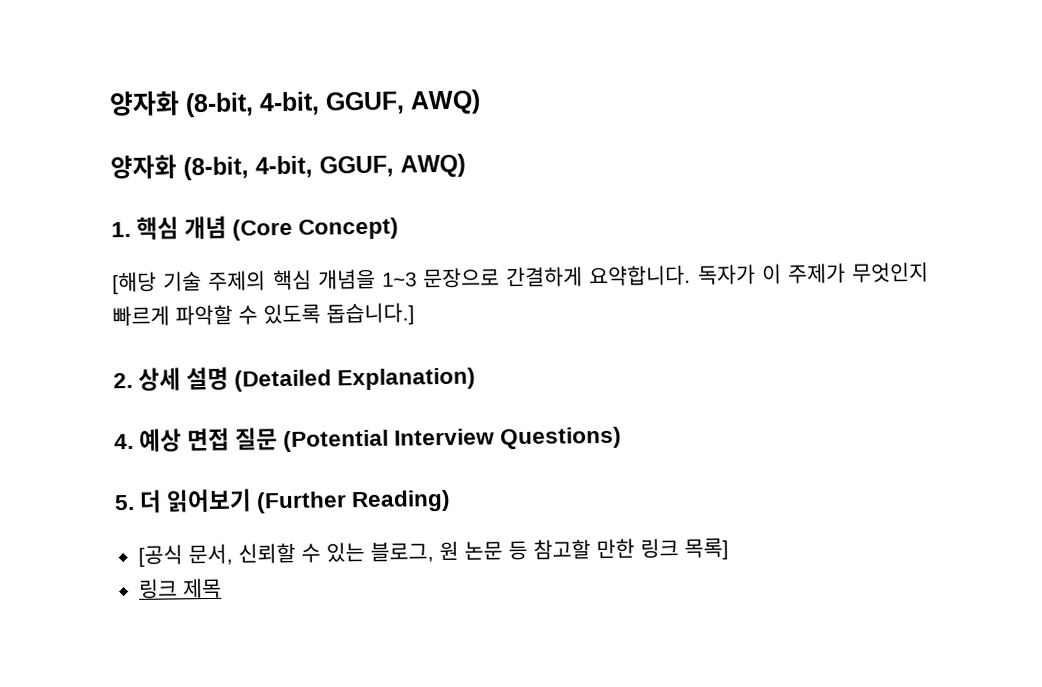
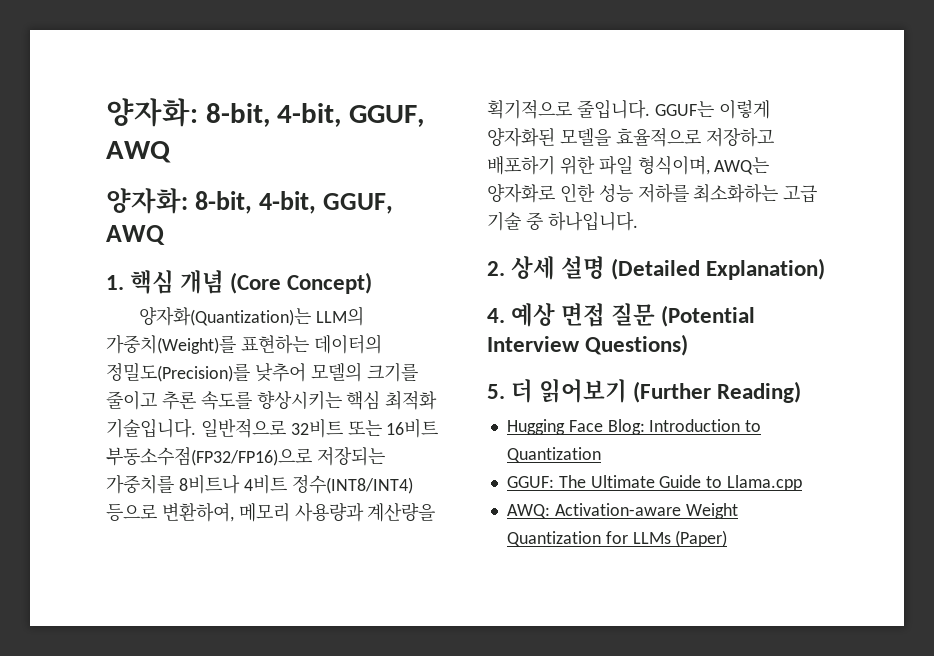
[109,89,481,118] [110,153,466,181] 양자화 (8-bit, 4-bit, GGUF, AWQ) // 양자화 (8-bit, 4-bit, GGUF, AWQ) -> [106,98,425,127] [106,141,171,163] [106,188,393,214] [106,225,165,245] 양자화: 8-bit, 4-bit, GGUF, AWQ // 양자화: 8-bit, 4-bit, GGUF, AWQ
[112,261,929,295] [112,302,415,327] [해당 기술 주제의 핵심 개념을 1~3 문장으로 간결하게 요약합니다. 독자가 이 주제가 무엇인지 빠르게 파악할 수 있도록 돕습니다.] -> [139,306,364,326] [106,334,382,354] [106,362,418,382] [106,391,438,410] [106,418,439,438] [106,447,385,466] [106,475,413,494] [106,503,436,522] [487,99,770,119] [487,127,774,147] [487,155,770,175] [487,183,818,203] [487,211,638,231] 양자화(Quantization)는 LLM의 가중치(Weight)를 표현하는 데이터의 정밀도(Precision)를 낮추어 모델의 크기를 줄이고 추론 속도를 향상시키는 핵심 최적화 기술입니다. 일반적으로 32비트 또는 16비트 부동소수점(FP32/FP16)으로 저장되는 가중치를 8비트나 4비트 정수(INT8/INT4) 등으로 변환하여, 메모리 사용량과 계산량을 획기적으로 줄입니다. GGUF는 이렇게 양자화된 모델을 효율적으로 저장하고 배포하기 위한 파일 형식이며, AWQ는 양자화로 인한 성능 저하를 최소화하는 고급 기술 중 하나입니다.
[137,538,729,567] [137,577,222,599] [공식 문서, 신뢰할 수 있는 블로그, 원 논문 등 참고할 만한 링크 목록] // 링크 제목 -> [506,419,762,435] [506,447,601,463] [506,475,803,491] [506,503,738,519] [506,530,728,547] Hugging Face Blog: Introduction to Quantization // GGUF: The Ultimate Guide to Llama.cpp // AWQ: Activation-aware Weight Quantization for LLMs (Paper)

